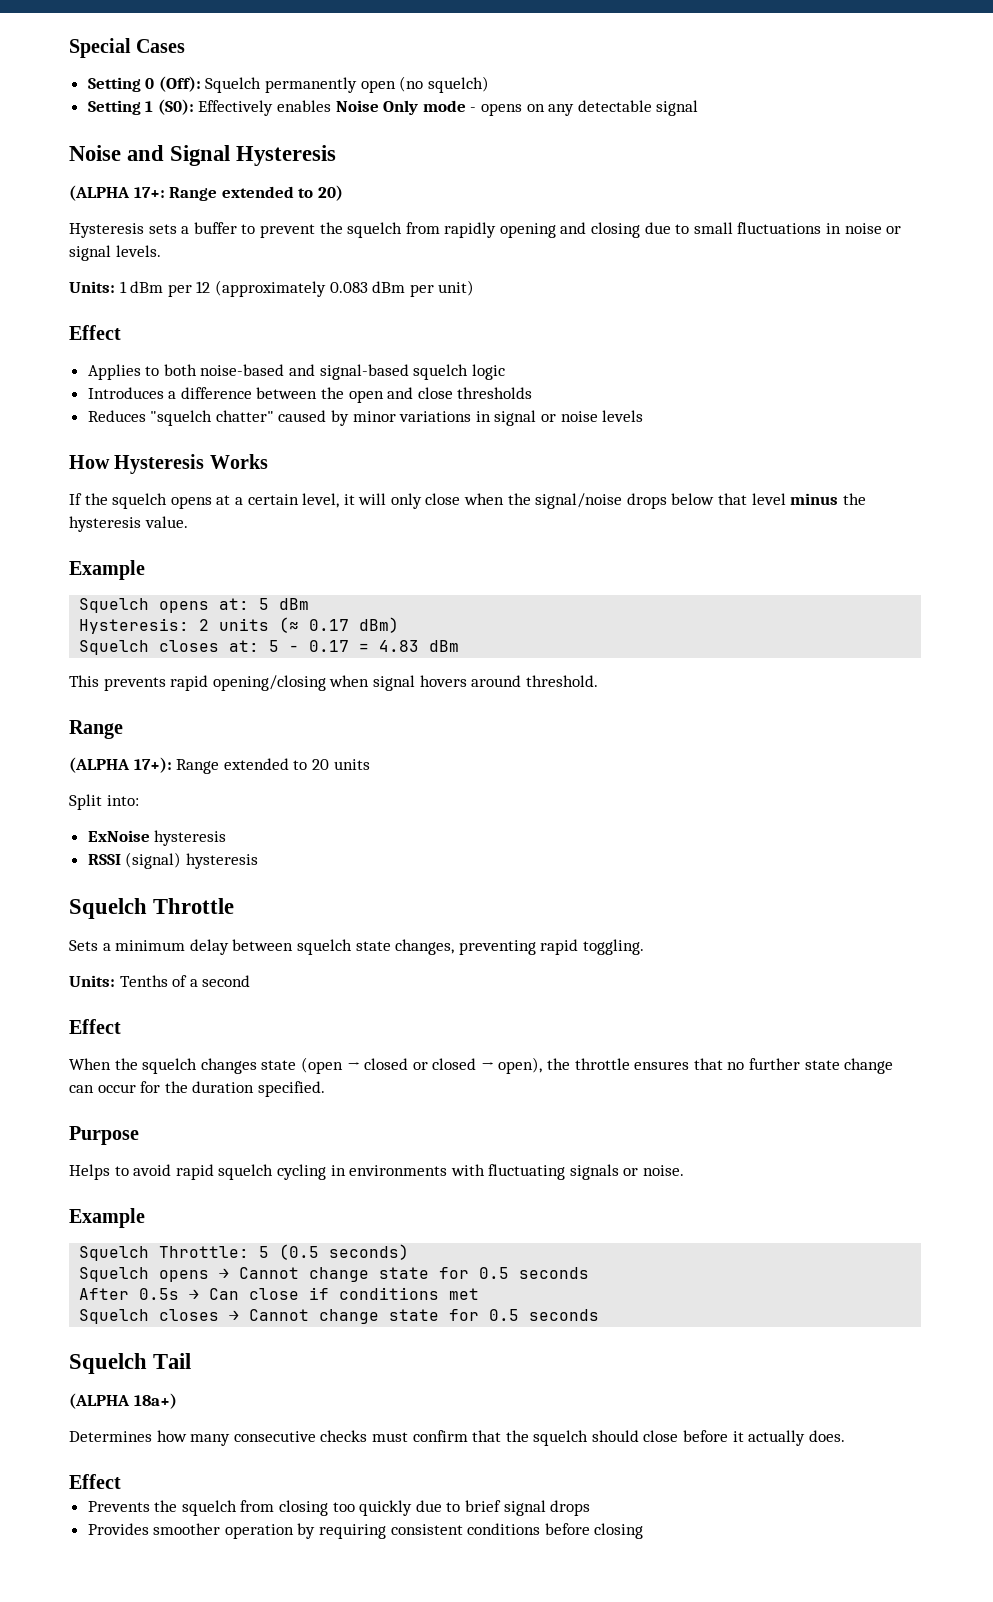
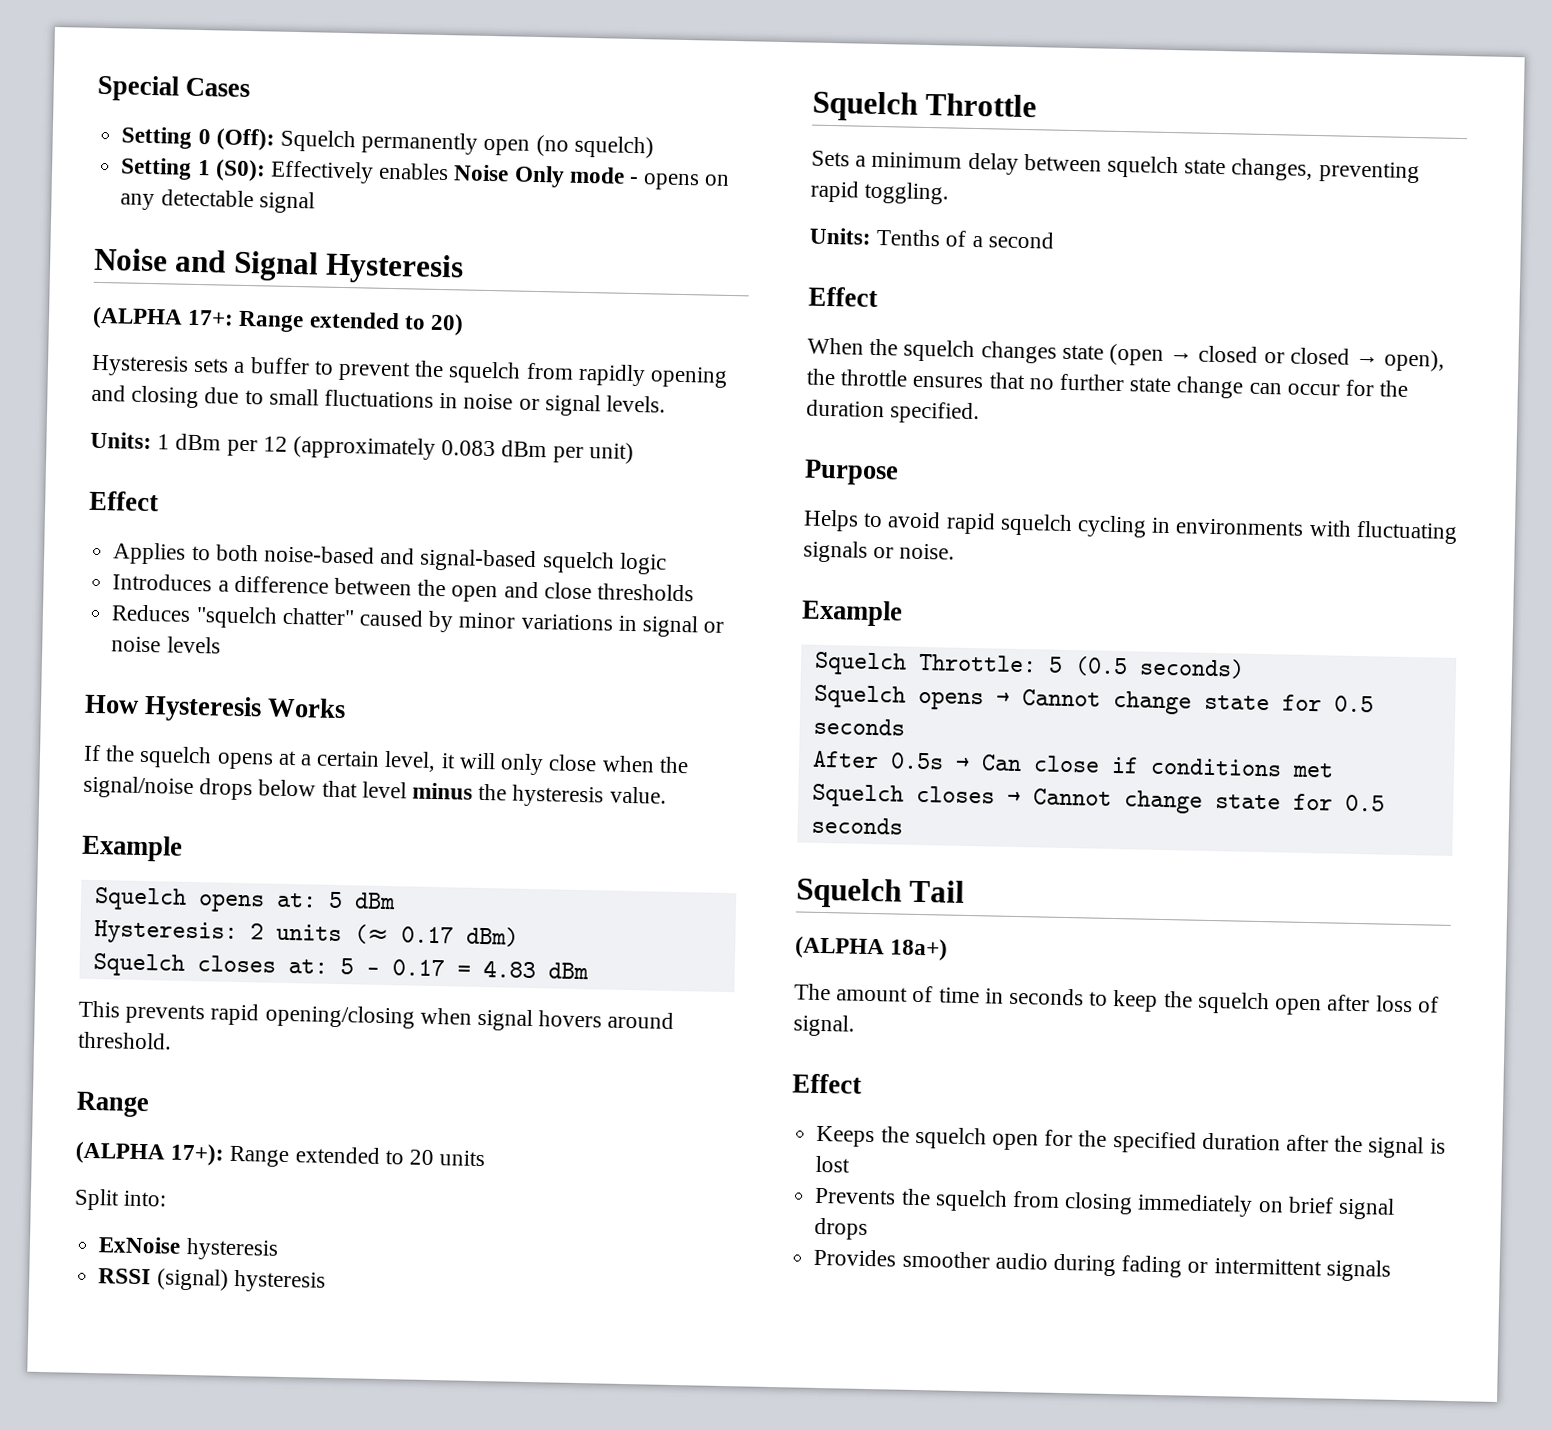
[69,1430,845,1446] [69,1474,121,1489] Determines how many consecutive checks must confirm that the squelch should close before it actually does. // Effect -> [794,983,1439,1016] [793,1014,855,1037] [792,1073,862,1094] [816,1125,1446,1159] [815,1155,851,1173] The amount of time in seconds to keep the squelch open after loss of signal. // Effect // Keeps the squelch open for the specified duration after the signal is lost
[332,1500,461,1516] too quickly due to -> [1137,1193,1284,1217] immediately on
[224,1523,644,1539] operation by requiring consistent conditions before closing -> [994,1252,1391,1282] audio during fading or intermittent signals

